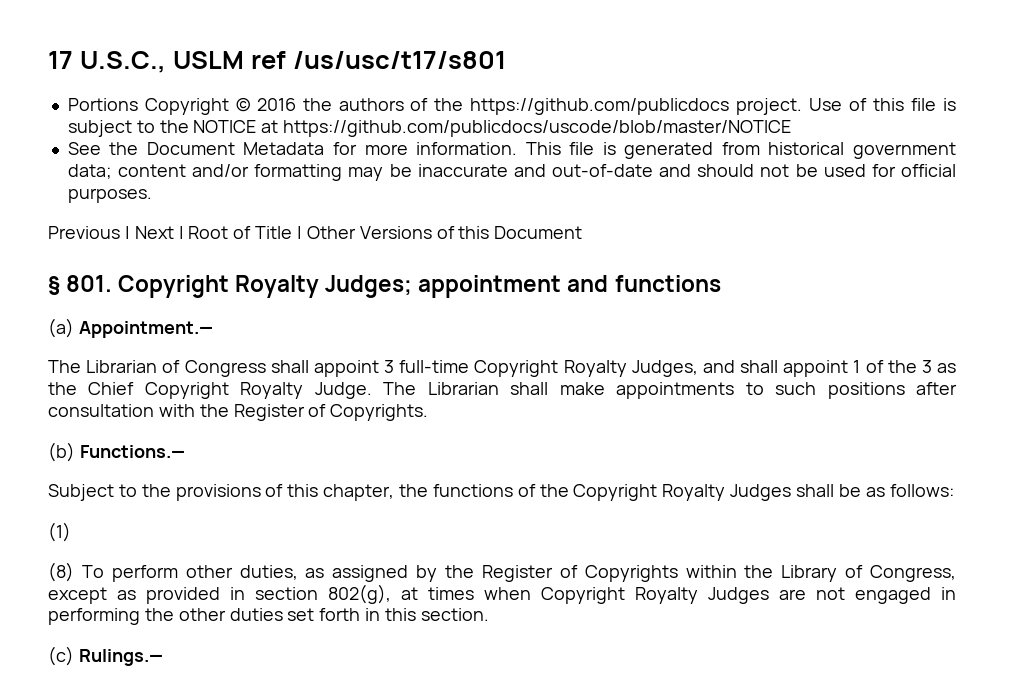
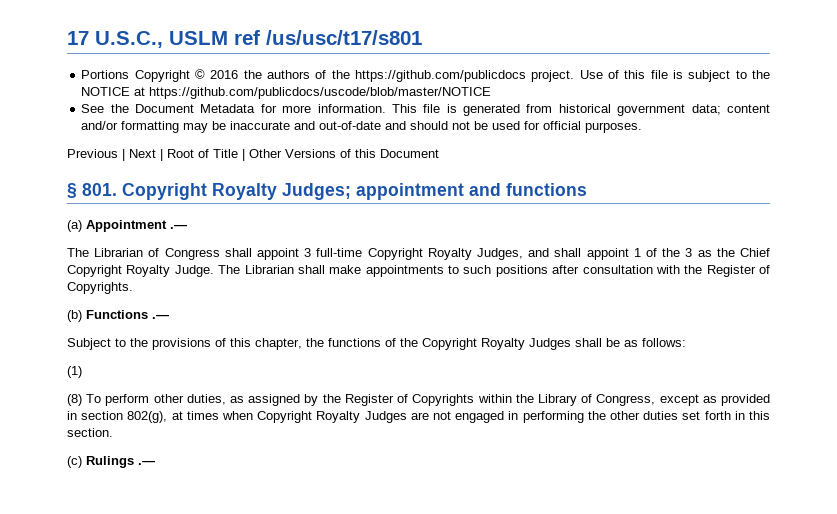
[78,321,213,338] Appointment.— -> [86,220,187,232] Appointment .—
[79,445,185,458] Functions.— -> [86,310,169,319] Functions .—
[78,649,163,666] Rulings.— -> [86,456,155,468] Rulings .—

